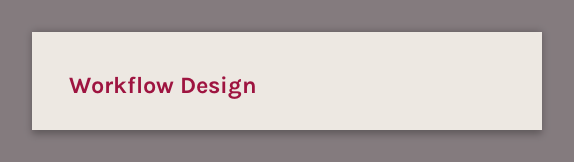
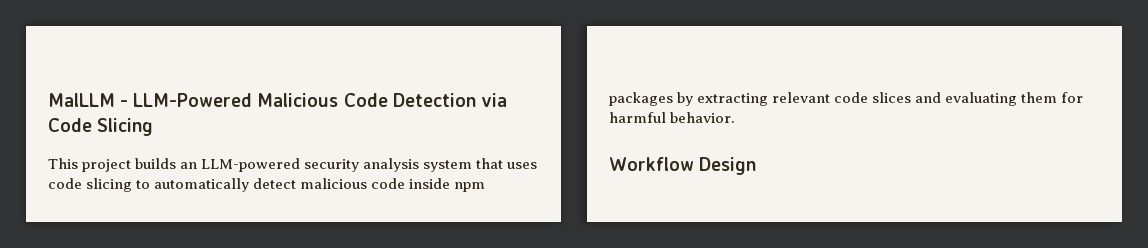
(69, 85) none -> [48,93,507,107] [48,118,154,136] [48,158,538,172] [48,178,486,192] [609,92,1084,106] [609,112,736,123] MalLLM - LLM-Powered Malicious Code Detection via Code Slicing // This project builds an LLM-powered security analysis system that uses code slicing to automatically detect malicious code inside npm packages by extracting relevant code slices and evaluating them for harmful behavior. //

